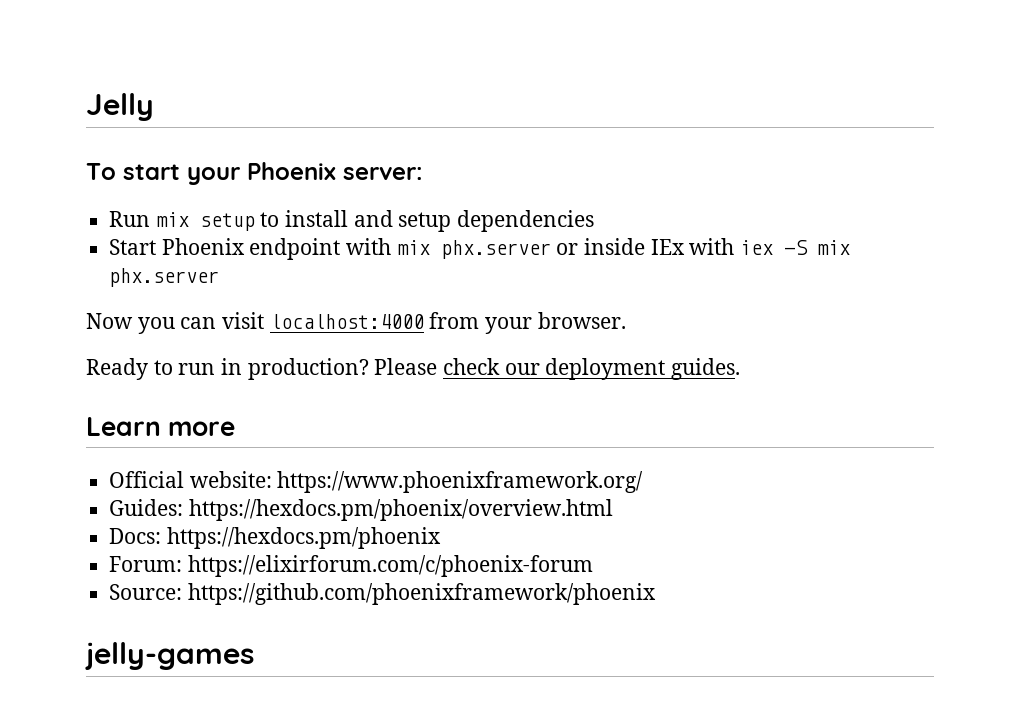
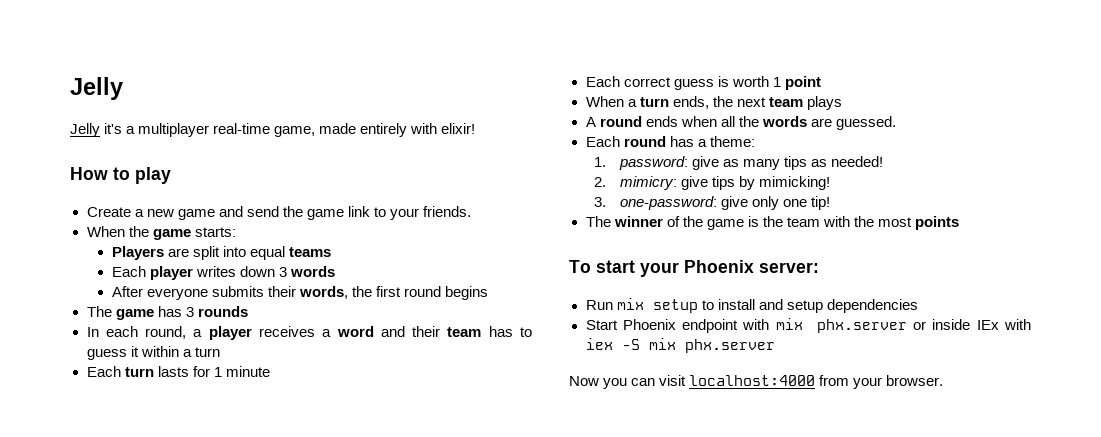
[86,93,154,121] Jelly -> [70,77,123,100] [70,123,476,137] [70,167,171,184] [86,206,472,220] [86,226,236,240] [111,246,332,260] [111,266,336,280] [111,286,489,300] [86,306,248,320] [86,326,533,340] [86,346,220,360] [86,366,270,377] [585,76,821,90] [585,96,842,110] [585,116,896,130] [585,136,755,147] [594,156,883,170] [594,176,830,190] [594,196,830,210] [585,216,960,230] Jelly // Jelly it's a multiplayer real-time game, made entirely with elixir! // How to play // Create a new game and send the game link to your friends. // When the game starts: // Players are split into equal teams // Each player writes down 3 words // After everyone submits their words, the first round begins // The game has 3 rounds // In each round, a player receives a word and their team has to guess it within a turn // Each turn lasts for 1 minute // Each correct guess is worth 1 point // When a turn ends, the next team plays // A round ends when all the words are guessed. // Each round has a theme: // 1. password: give as many tips as needed! // 2. mimicry: give tips by mimicking! // 3. one-password: give only one tip! // The winner of the game is the team with the most points
[86,358,741,380] [86,417,236,436] [109,471,644,493] [109,499,613,521] [109,527,441,549] [109,555,593,577] [109,583,656,605] [85,642,254,670] // Ready to run in production? Please check our deployment guides. // Learn more // Official website: https://www.phoenixframework.org/ // Guides: https://hexdocs.pm/phoenix/overview.html // Docs: https://hexdocs.pm/phoenix // Forum: https://elixirforum.com/c/phoenix-forum // Source: https://github.com/phoenixframework/phoenix // jelly-games -> (944, 380) none

